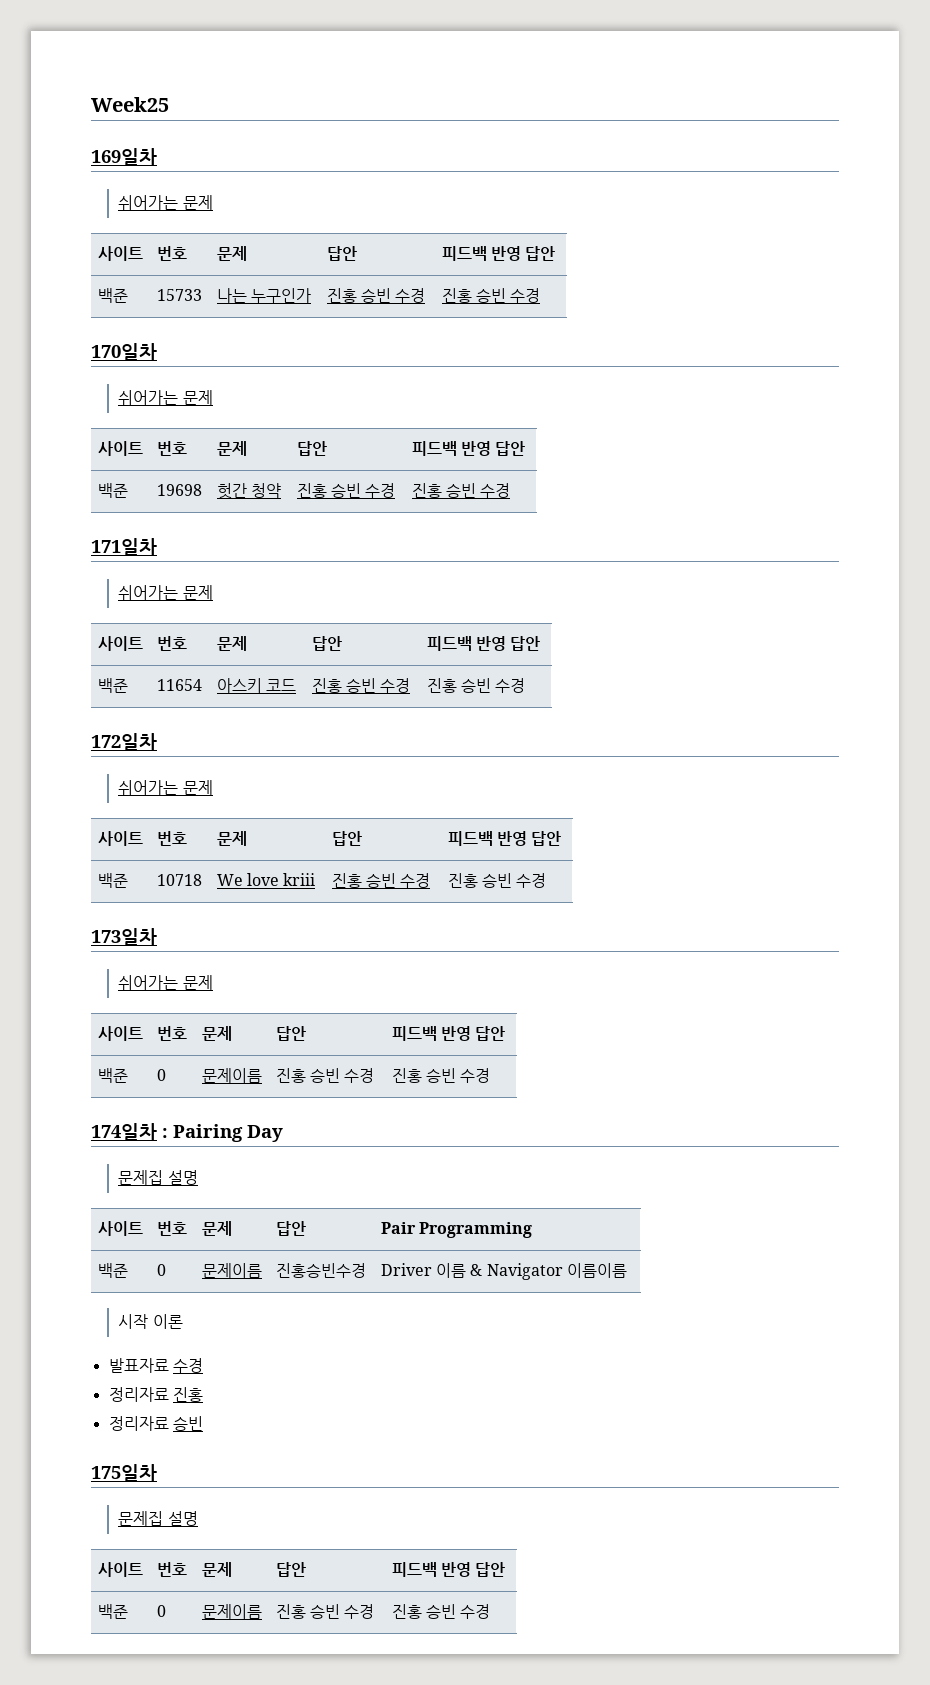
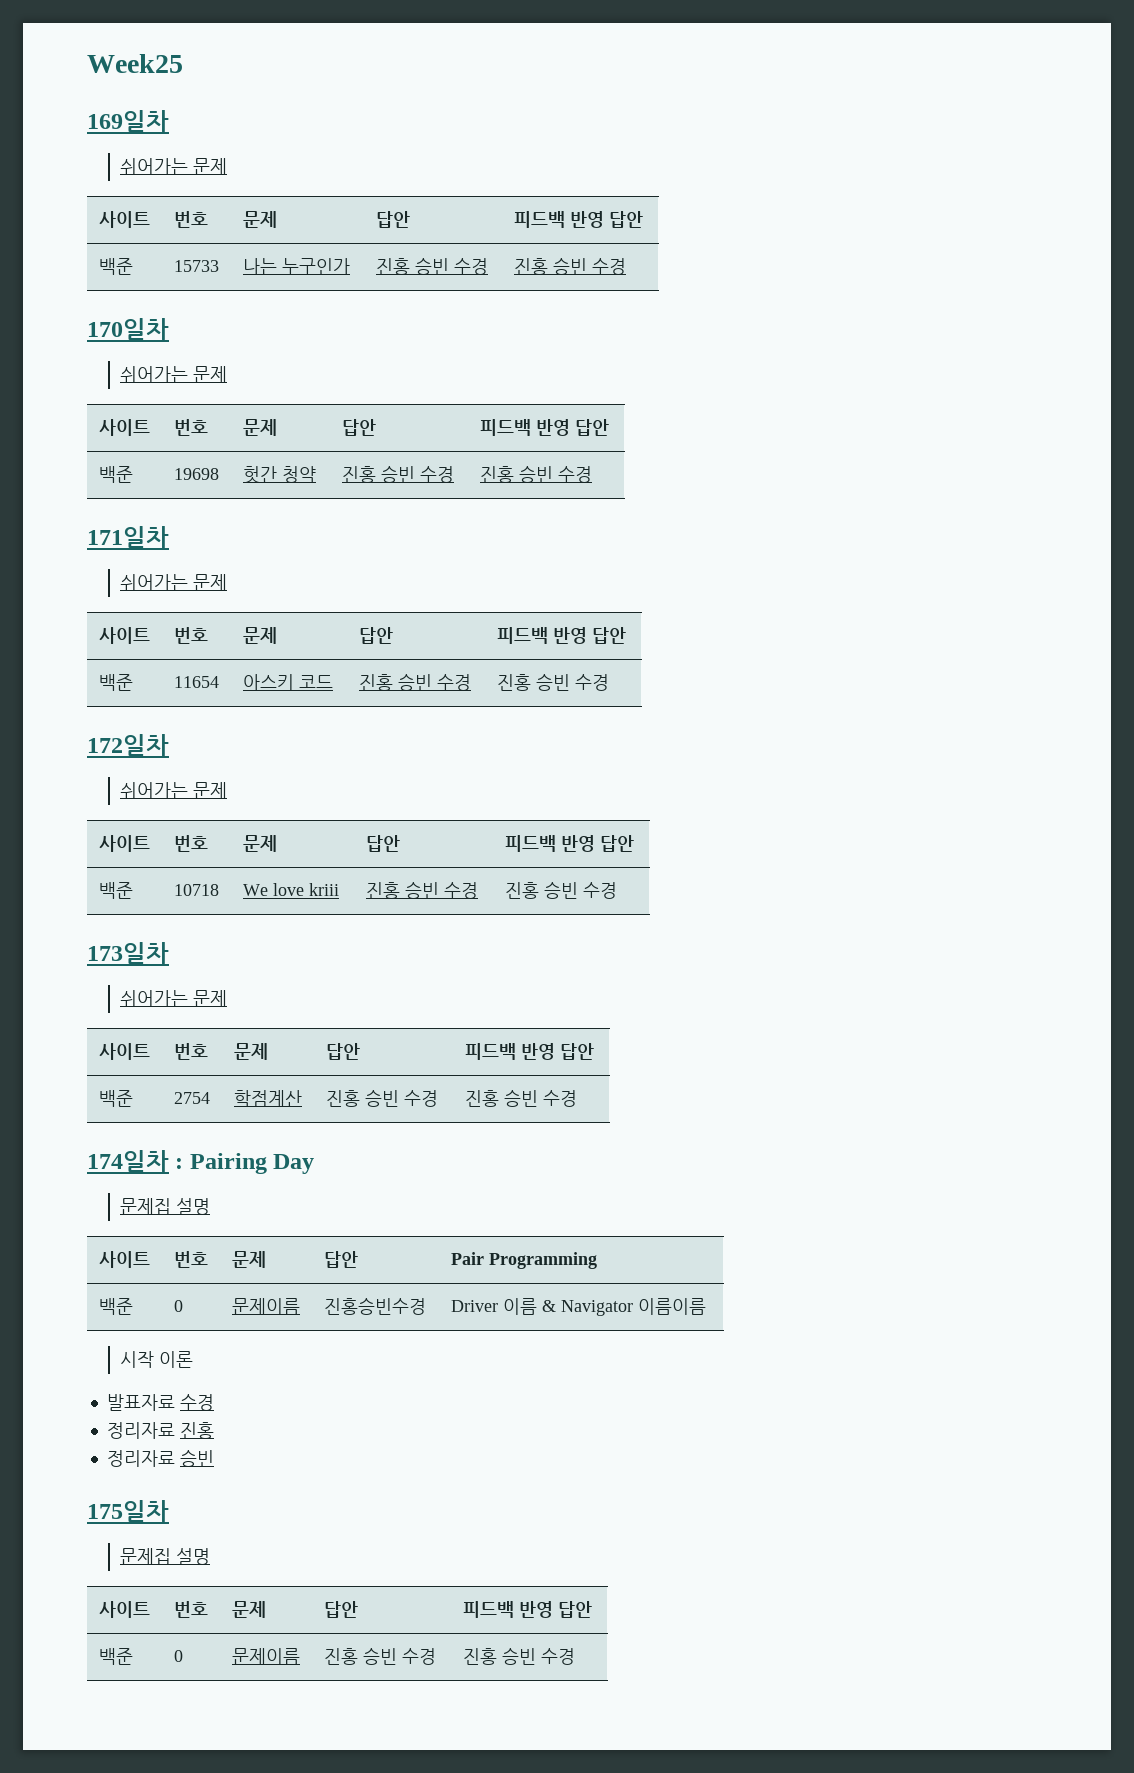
[156,1069,166,1081] [201,1068,262,1083] 0 | 문제이름 -> [173,1092,210,1104] [233,1090,302,1107] 2754 | 학점계산

